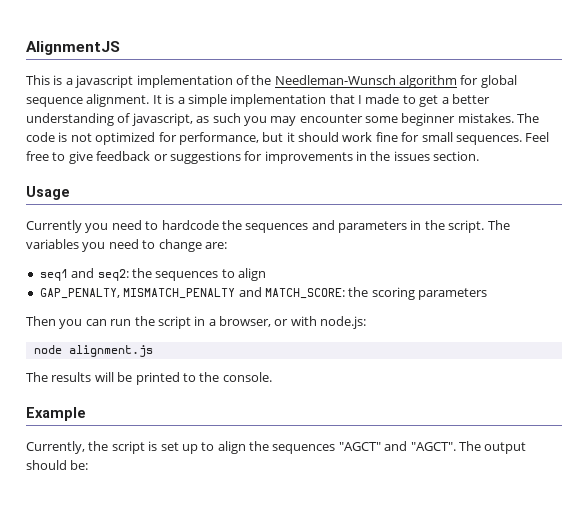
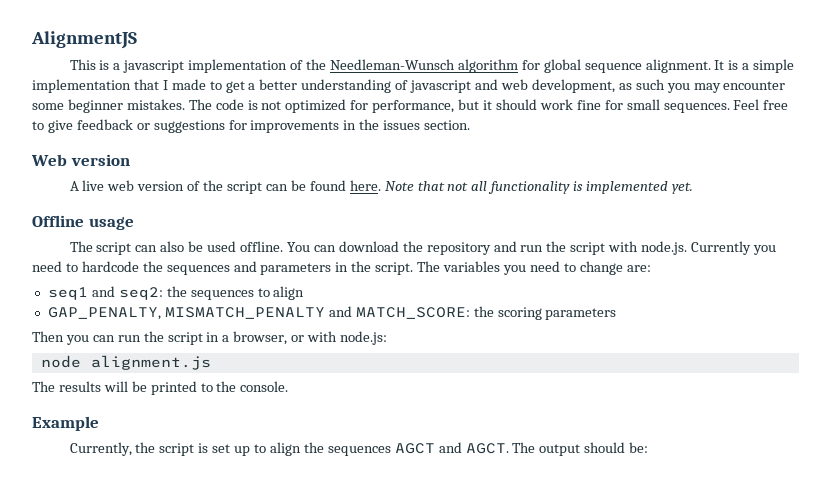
[131,113,193,126] javascript, -> [410,79,615,93] javascript and web development,
[26,186,70,200] Usage // -> [31,154,130,166] [69,180,694,194] [32,215,134,230] [69,241,688,255] Web version // A live web version of the script can be found here. Note that not all functionality is implemented yet. // Offline usage // The script can also be used offline. You can download the repository and run the script with node.js.
[338,441,456,451] "AGCT" and "AGCT". -> [394,442,509,454] AGCT and AGCT.

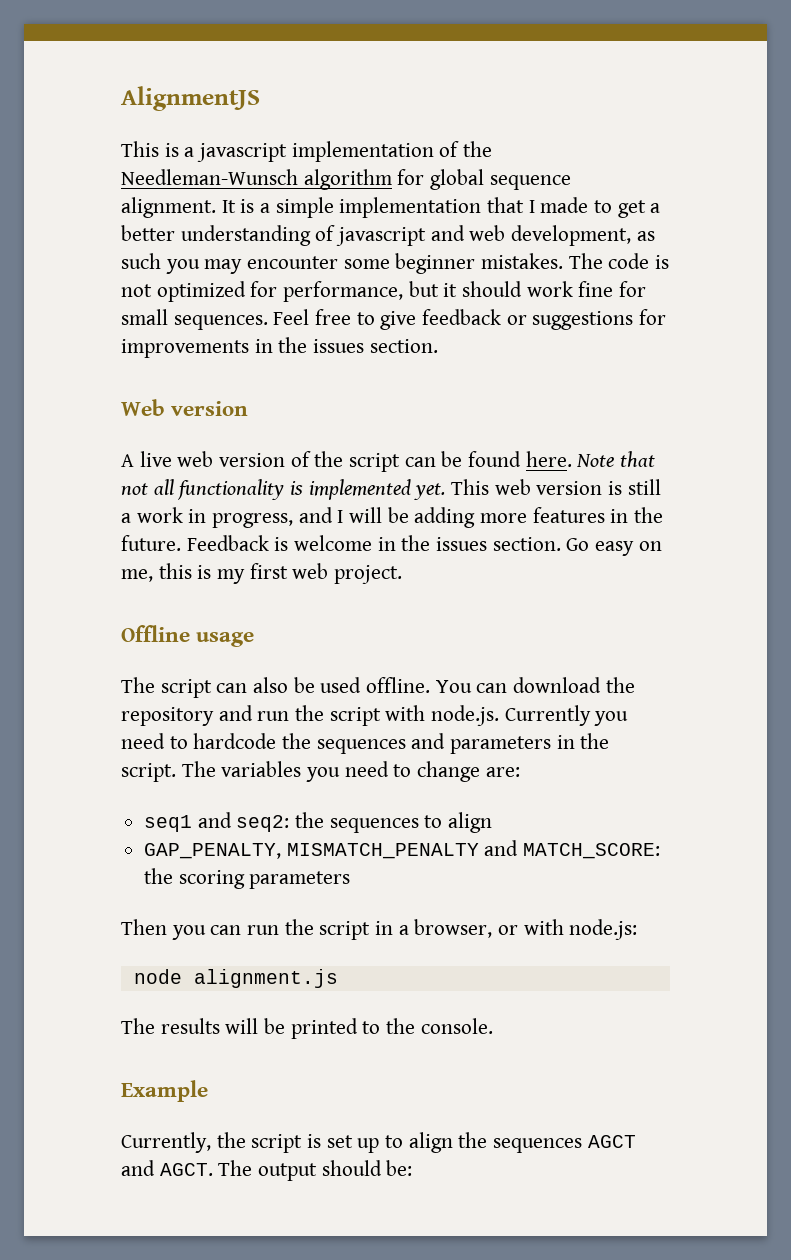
(694, 188) none -> [451,479,661,495] [121,507,664,528] [121,535,662,556] [121,563,403,584] This web version is still a work in progress, and I will be adding more features in the future. Feedback is welcome in the issues section. Go easy on me, this is my first web project.

